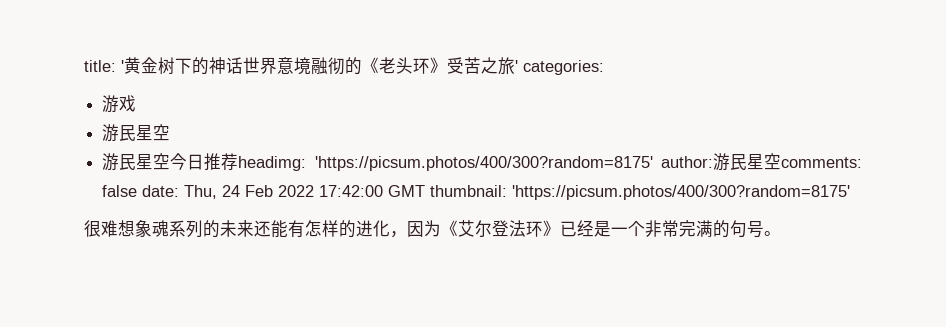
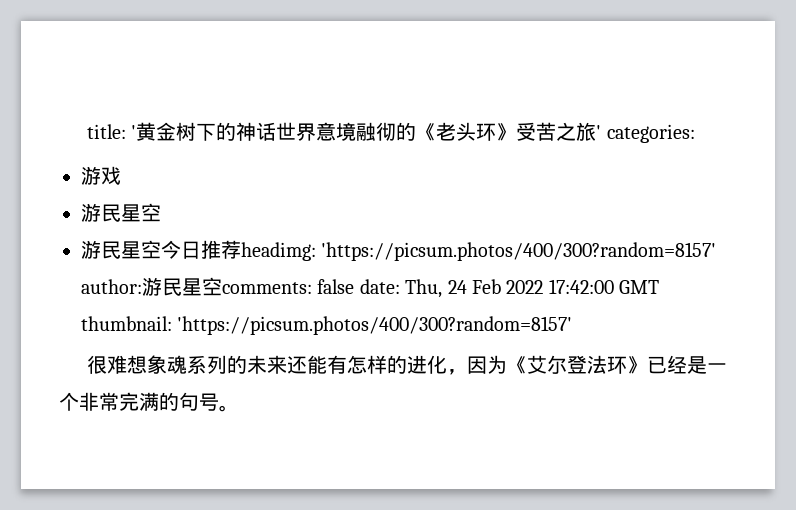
[314,156,653,171] 'https://picsum.photos/400/300?random=8175' -> [321,242,717,261] 'https://picsum.photos/400/300?random=8157'
[512,185,851,200] 'https://picsum.photos/400/300?random=8175' -> [177,316,573,335] 'https://picsum.photos/400/300?random=8157'

